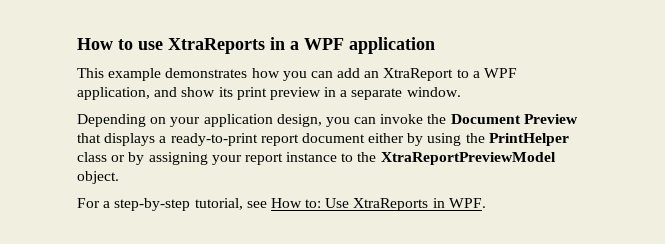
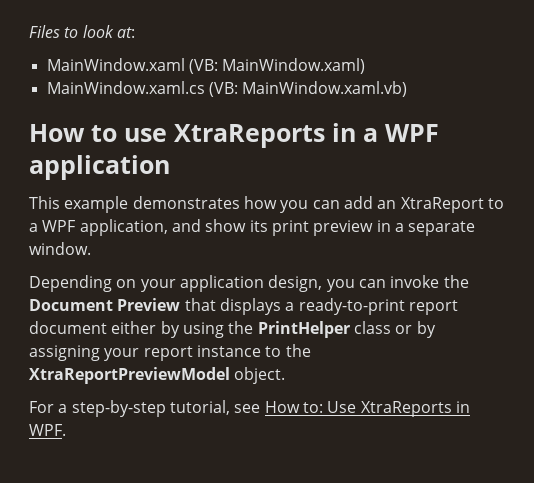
(77, 44) none -> [29,25,135,38] [46,58,366,74] [46,81,408,97] Files to look at: // MainWindow.xaml (VB: MainWindow.xaml) // MainWindow.xaml.cs (VB: MainWindow.xaml.vb) //

